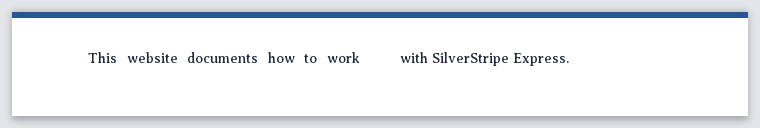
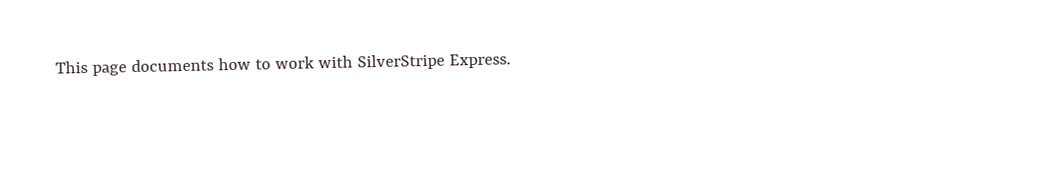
[126,52,178,63] website -> [91,64,127,76] page

